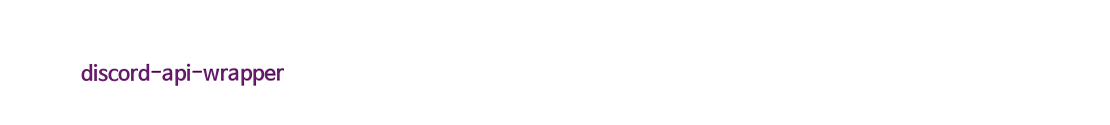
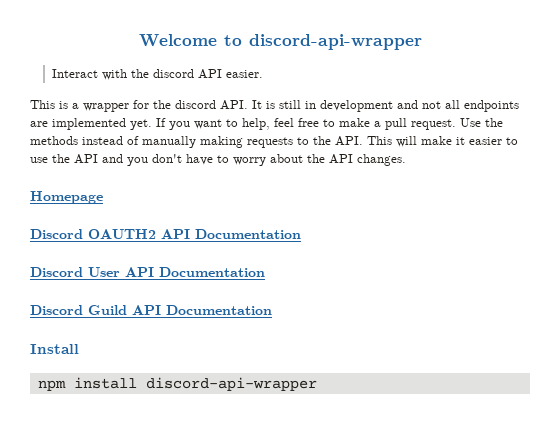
[81,63,285,86] discord-api-wrapper -> [138,34,422,50] [51,69,263,80] [30,100,519,112] [30,118,503,130] [30,136,518,148] [30,154,406,166] [30,191,103,204] [30,229,301,239] [30,267,265,277] [30,305,272,315] [30,344,79,354] [37,377,317,391] Welcome to discord-api-wrapper // Interact with the discord API easier. // This is a wrapper for the discord API. It is still in development and not all endpoints are implemented yet. If you want to help, feel free to make a pull request. Use the methods instead of manually making requests to the API. This will make it easier to use the API and you don't have to worry about the API changes. // Homepage // Discord OAUTH2 API Documentation // Discord User API Documentation // Discord Guild API Documentation // Install // npm install discord-api-wrapper

